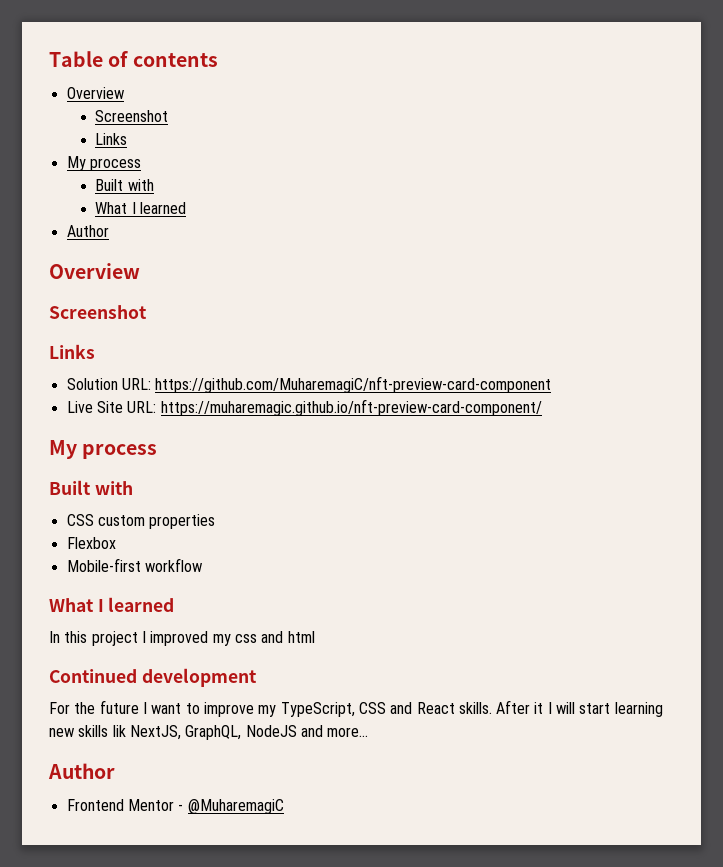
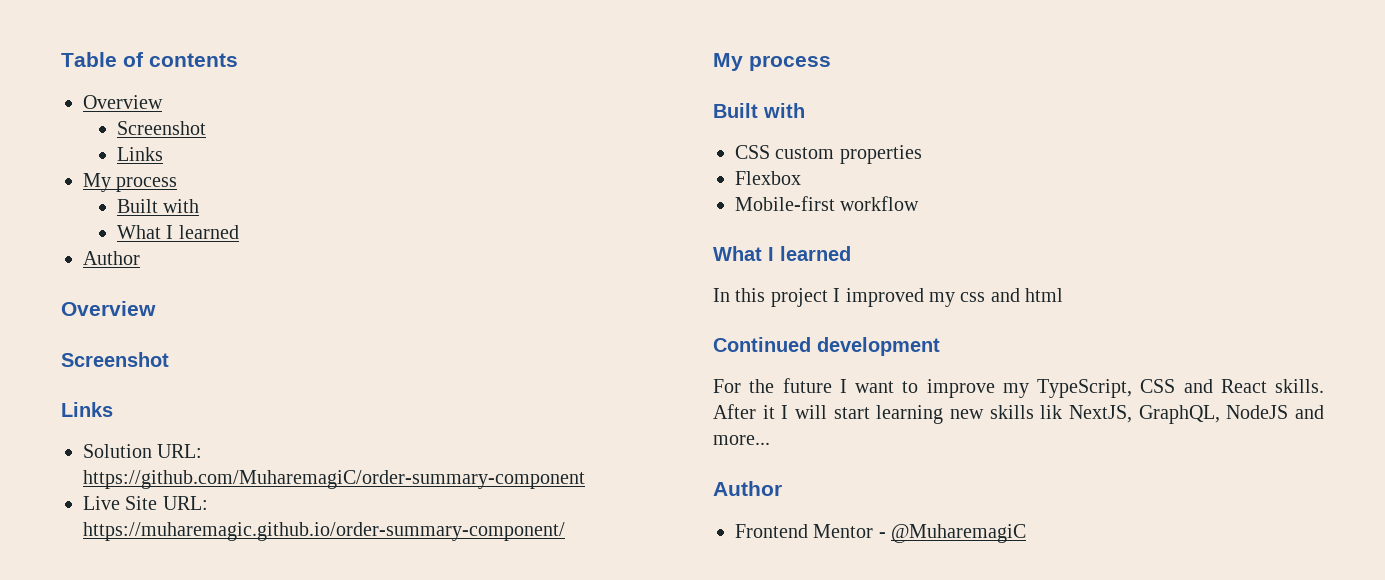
[155,376,552,393] https://github.com/MuharemagiC/nft-preview-card-component -> [83,470,585,489] https://github.com/MuharemagiC/order-summary-component
[160,399,542,416] https://muharemagic.github.io/nft-preview-card-component/ -> [83,522,565,541] https://muharemagic.github.io/order-summary-component/

